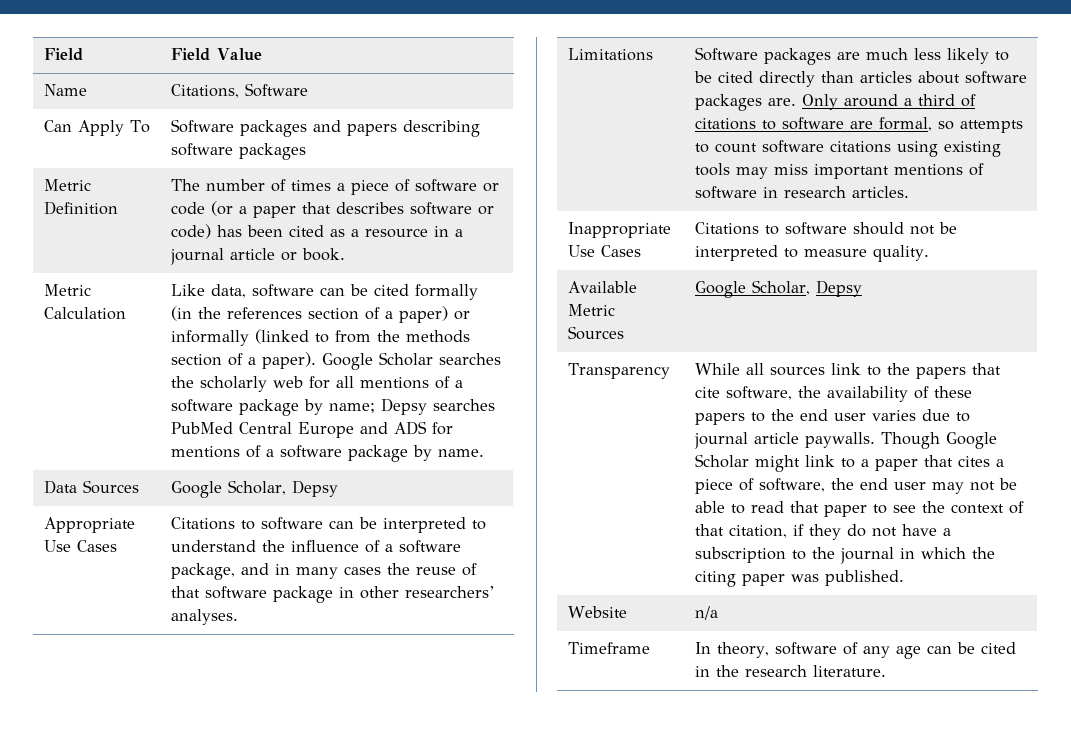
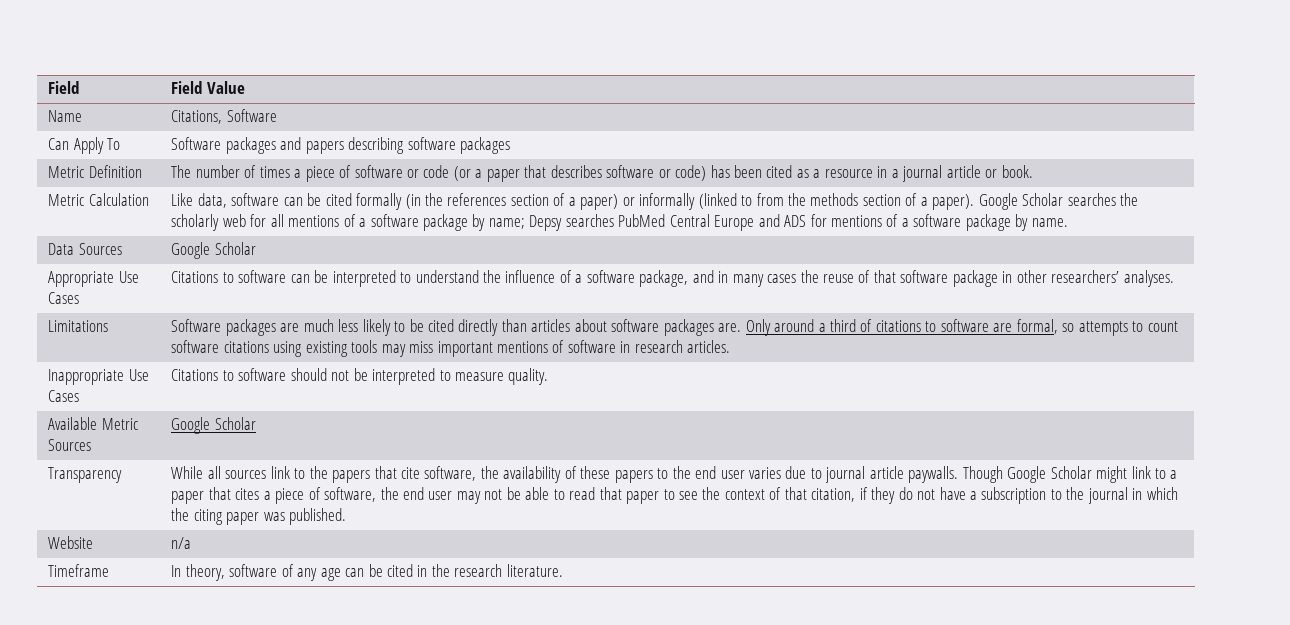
[227,480,338,497] Scholar, Depsy -> [214,242,256,255] Scholar
[751,280,862,297] Scholar, Depsy -> [214,417,256,430] Scholar

